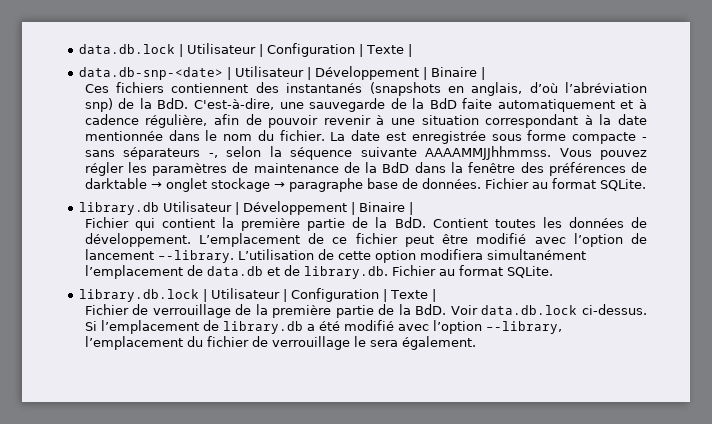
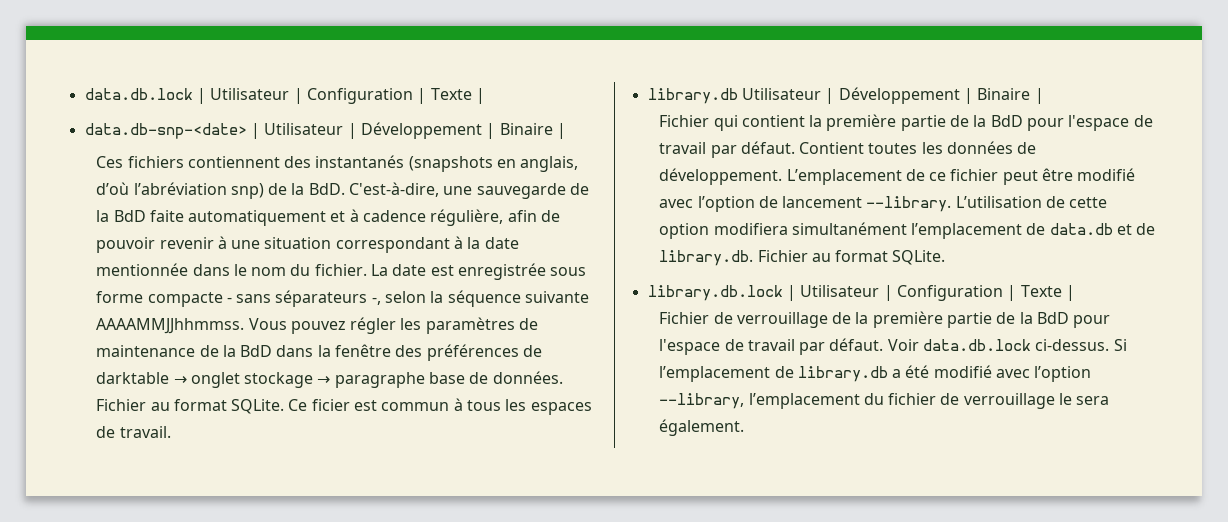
(646, 185) none -> [288,398,592,415] [96,426,171,438] Ce ficier est commun à tous les espaces de travail.
[394,217,426,228] BdD. -> [990,115,1153,131] [659,141,795,158] BdD pour l'espace de travail par défaut.
[415,304,447,315] BdD. -> [1037,312,1111,328] [659,338,884,355] BdD pour l'espace de travail par défaut.

